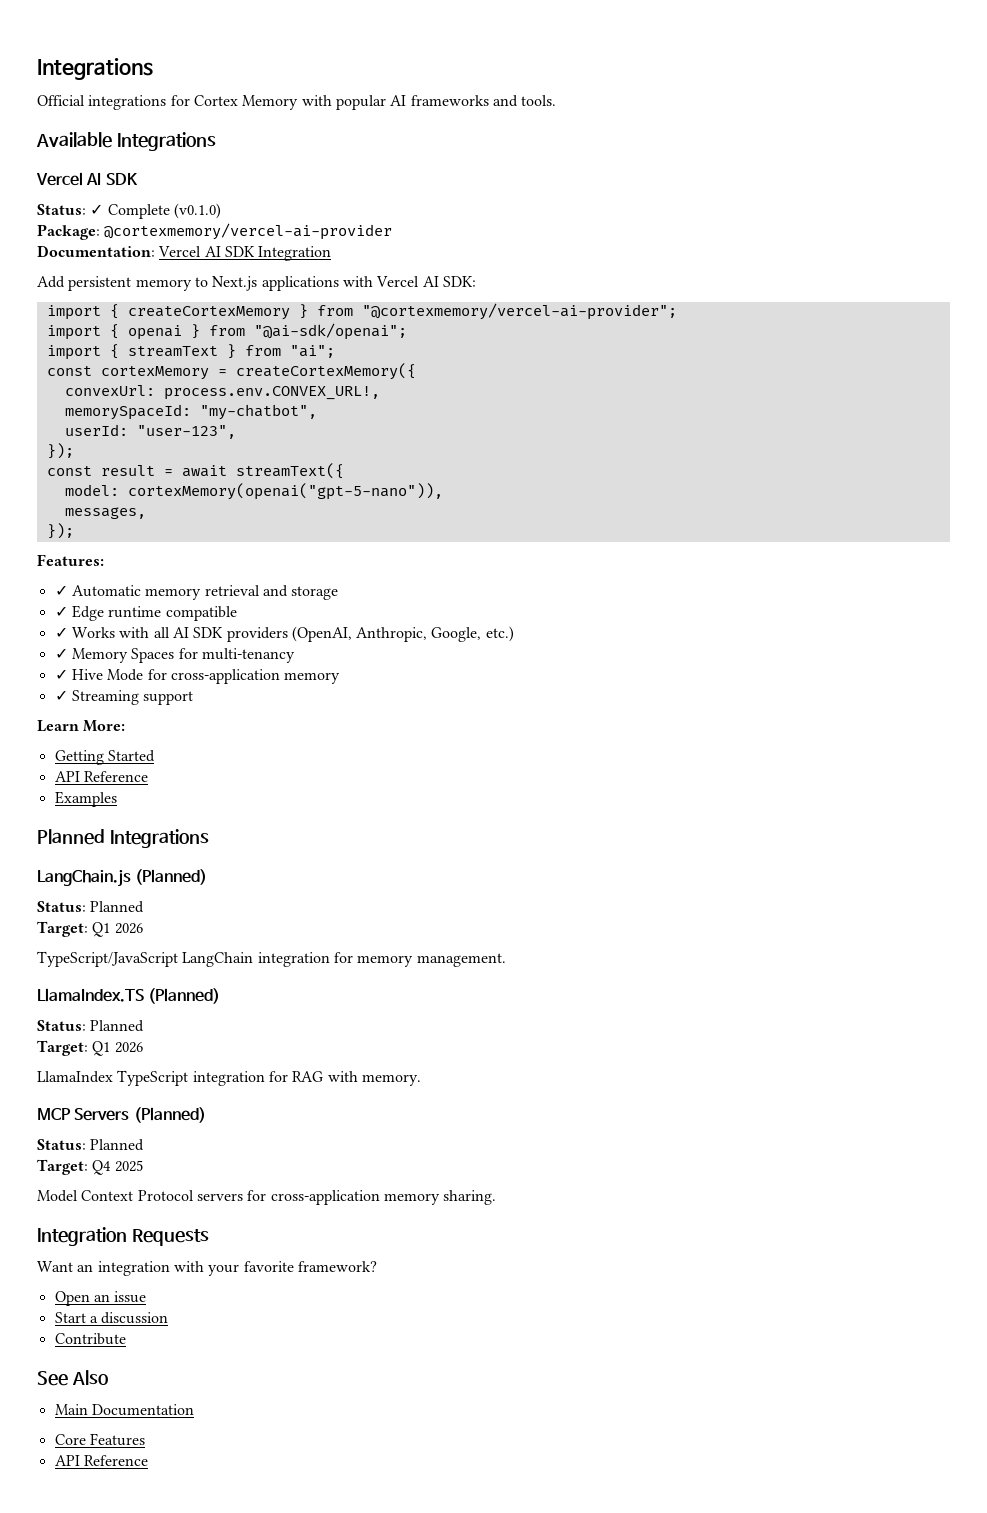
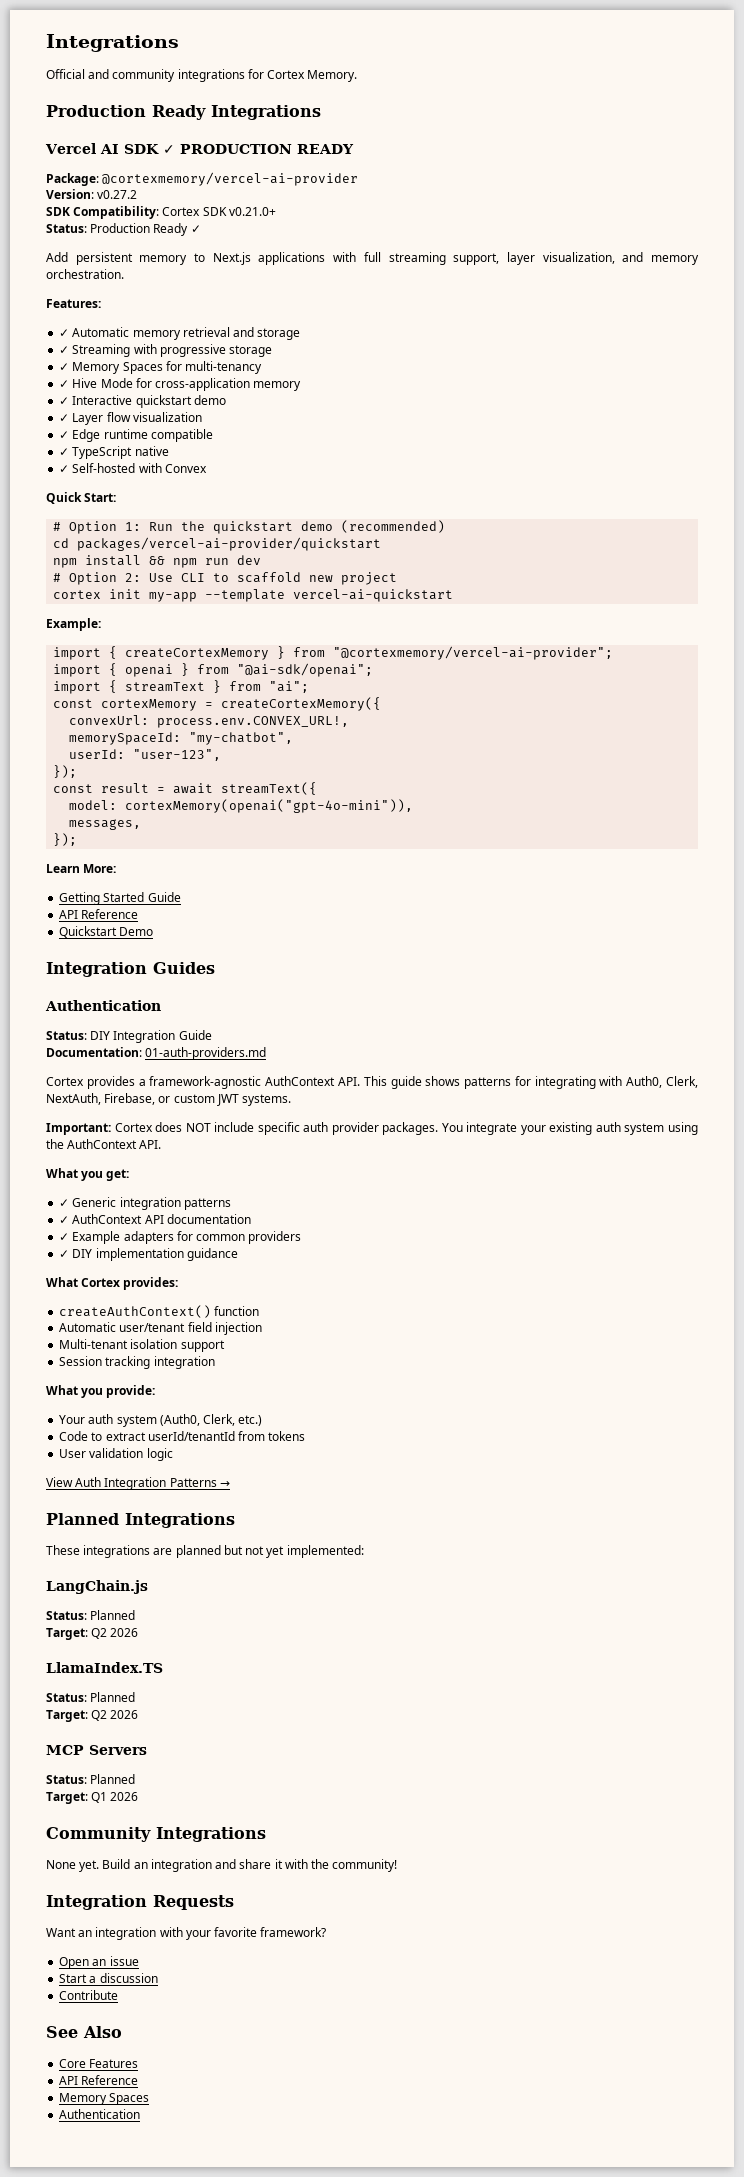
(85, 100) none -> [88,69,176,82] and community
[242,95,557,110] [36,132,216,151] [36,172,138,186] [37,203,221,219] [37,223,393,240] [37,245,332,261] Memory with popular AI frameworks and tools. // Available Integrations // Vercel AI SDK // Status: ✓ Complete (v0.1.0) // Package: @cortexmemory/vercel-ai-provider // Documentation: Vercel AI SDK Integration -> [307,70,358,82] [46,105,321,120] [45,143,354,154] [46,172,359,186] [46,189,138,199] [46,206,276,219] [46,223,201,236] Memory. // Production Ready Integrations // Vercel AI SDK ✓ PRODUCTION READY // Package: @cortexmemory/vercel-ai-provider // Version: v0.27.2 // SDK Compatibility: Cortex SDK v0.21.0+ // Status: Production Ready ✓
[376,276,476,287] Vercel AI SDK: -> [363,252,699,265] [46,269,124,279] [46,299,101,308] [59,327,301,340] [59,344,273,357] [59,361,263,374] [59,378,302,391] [59,395,226,408] [59,412,202,425] [59,429,213,442] [59,446,169,459] [59,463,207,473] [46,492,117,504] [53,520,446,534] [53,537,382,551] [53,555,262,568] [53,572,398,585] [53,589,454,602] [46,618,101,631] full streaming support, layer visualization, and memory orchestration. // Features: // ✓ Automatic memory retrieval and storage // ✓ Streaming with progressive storage // ✓ Memory Spaces for multi-tenancy // ✓ Hive Mode for cross-application memory // ✓ Interactive quickstart demo // ✓ Layer flow visualization // ✓ Edge runtime compatible // ✓ TypeScript native // ✓ Self-hosted with Convex // Quick Start: // # Option 1: Run the quickstart demo (recommended) // cd packages/vercel-ai-provider/quickstart // npm install && npm run dev // # Option 2: Use CLI to scaffold new project // cortex init my-app --template vercel-ai-quickstart // Example:
[127,483,443,500] cortexMemory(openai("gpt-5-nano")), -> [125,799,414,813] cortexMemory(openai("gpt-4o-mini")),
[37,554,104,566] [54,585,339,600] [54,605,237,621] [54,626,514,642] [54,648,295,663] [54,669,341,684] [54,690,194,705] // Features: // ✓ Automatic memory retrieval and storage // ✓ Edge runtime compatible // ✓ Works with all AI SDK providers (OpenAI, Anthropic, Google, etc.) // ✓ Memory Spaces for multi-tenancy // ✓ Hive Mode for cross-application memory // ✓ Streaming support -> (78, 839) none
[54,771,148,782] [54,791,117,807] [37,829,209,848] [37,869,208,887] [37,901,145,913] [37,921,143,937] [37,951,506,967] [37,988,221,1004] [37,1020,145,1032] [37,1040,143,1056] [37,1070,421,1086] [37,1107,206,1123] [37,1139,145,1151] [37,1159,143,1175] [37,1190,497,1205] // API Reference // Examples // Planned Integrations // LangChain.js (Planned) // Status: Planned // Target: Q1 2026 // TypeScript/JavaScript LangChain integration for memory management. // LlamaIndex.TS (Planned) // Status: Planned // Target: Q1 2026 // LlamaIndex TypeScript integration for RAG with memory. // MCP Servers (Planned) // Status: Planned // Target: Q4 2025 // Model Context Protocol servers for cross-application memory sharing. -> [147,892,181,902] [59,909,139,919] [59,926,154,938] [46,962,215,977] [45,1000,161,1011] [46,1030,212,1043] [46,1047,267,1060] [46,1076,699,1089] [46,1093,292,1106] [46,1122,698,1135] [46,1139,162,1149] [46,1168,130,1181] [59,1197,231,1210] [59,1214,251,1224] [59,1231,302,1244] [59,1248,238,1261] [46,1277,179,1290] [59,1305,260,1318] [59,1322,262,1335] [59,1339,225,1352] [59,1356,215,1369] [46,1385,156,1398] [59,1414,263,1427] [59,1431,306,1441] [59,1448,173,1461] [46,1477,230,1490] [46,1513,235,1528] [46,1545,364,1558] [46,1580,148,1594] [46,1610,136,1620] [46,1628,139,1640] [46,1662,163,1673] [46,1692,136,1702] [46,1710,139,1722] [46,1745,147,1755] [46,1774,136,1784] [46,1792,139,1804] [46,1827,266,1842] [46,1859,398,1872] Guide // API Reference // Quickstart Demo // Integration Guides // Authentication // Status: DIY Integration Guide // Documentation: 01-auth-providers.md // Cortex provides a framework-agnostic AuthContext API. This guide shows patterns for integrating with Auth0, Clerk, NextAuth, Firebase, or custom JWT systems. // Important: Cortex does NOT include specific auth provider packages. You integrate your existing auth system using the AuthContext API. // What you get: // ✓ Generic integration patterns // ✓ AuthContext API documentation // ✓ Example adapters for common providers // ✓ DIY implementation guidance // What Cortex provides: // createAuthContext() function // Automatic user/tenant field injection // Multi-tenant isolation support // Session tracking integration // What you provide: // Your auth system (Auth0, Clerk, etc.) // Code to extract userId/tenantId from tokens // User validation logic // View Auth Integration Patterns → // Planned Integrations // These integrations are planned but not yet implemented: // LangChain.js // Status: Planned // Target: Q2 2026 // LlamaIndex.TS // Status: Planned // Target: Q2 2026 // MCP Servers // Status: Planned // Target: Q1 2026 // Community Integrations // None yet. Build an integration and share it with the community!
[54,1404,194,1416] // Main Documentation -> (122, 2032) none
(148, 1460) none -> [59,2093,150,2105] [59,2109,141,2119] // Memory Spaces // Authentication

